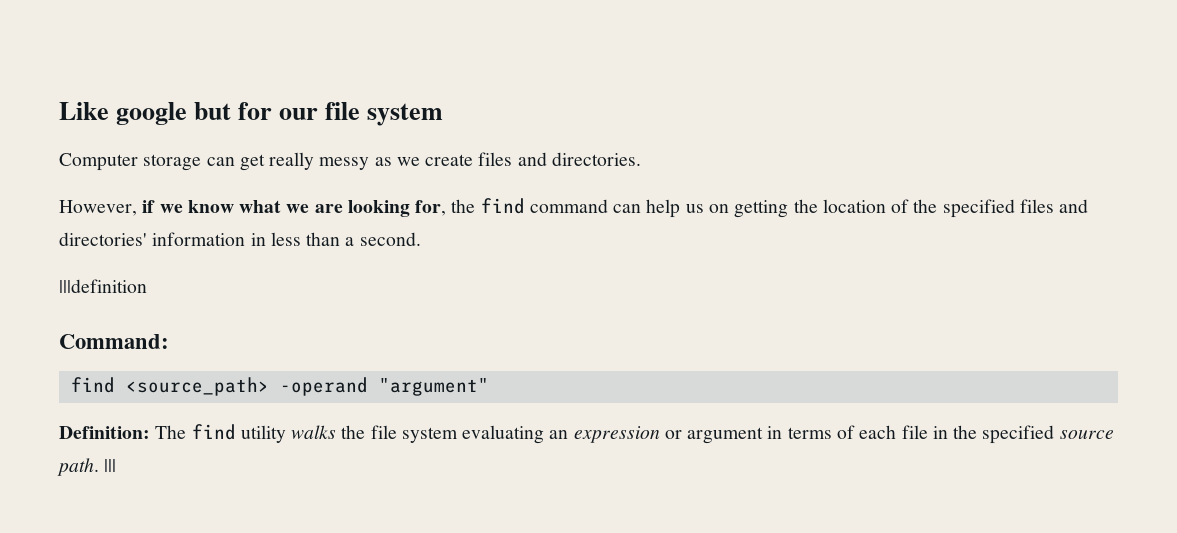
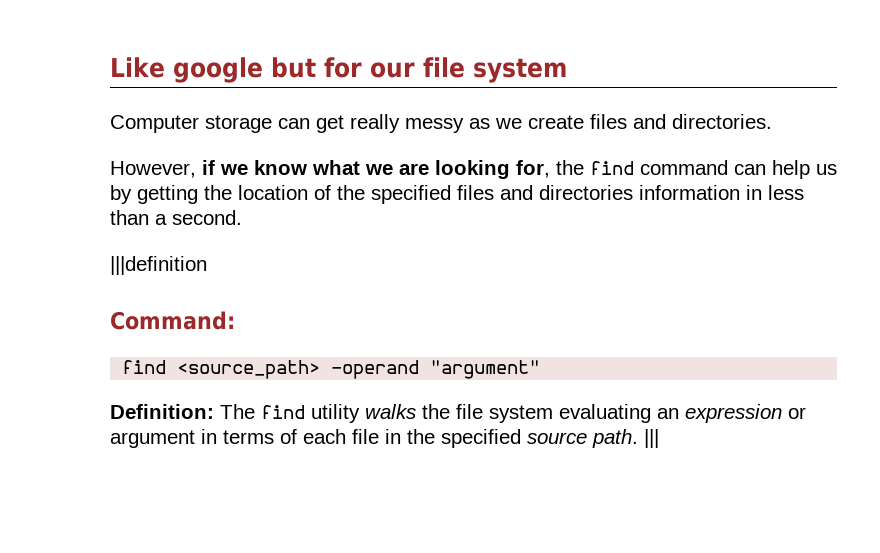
[708,204,729,213] on -> [110,185,132,204] by
[59,232,147,246] directories' -> [539,185,633,200] directories

